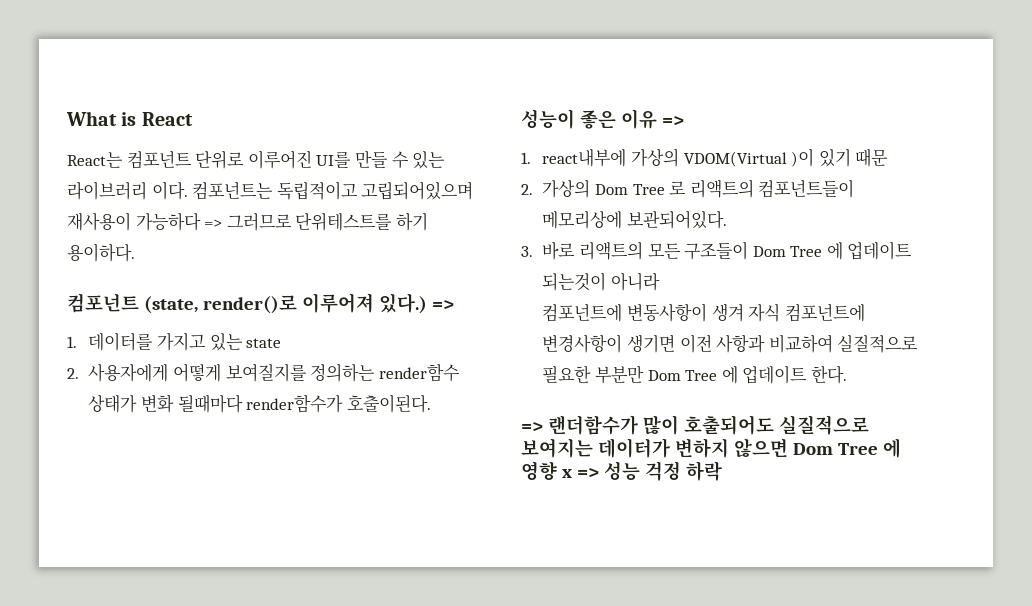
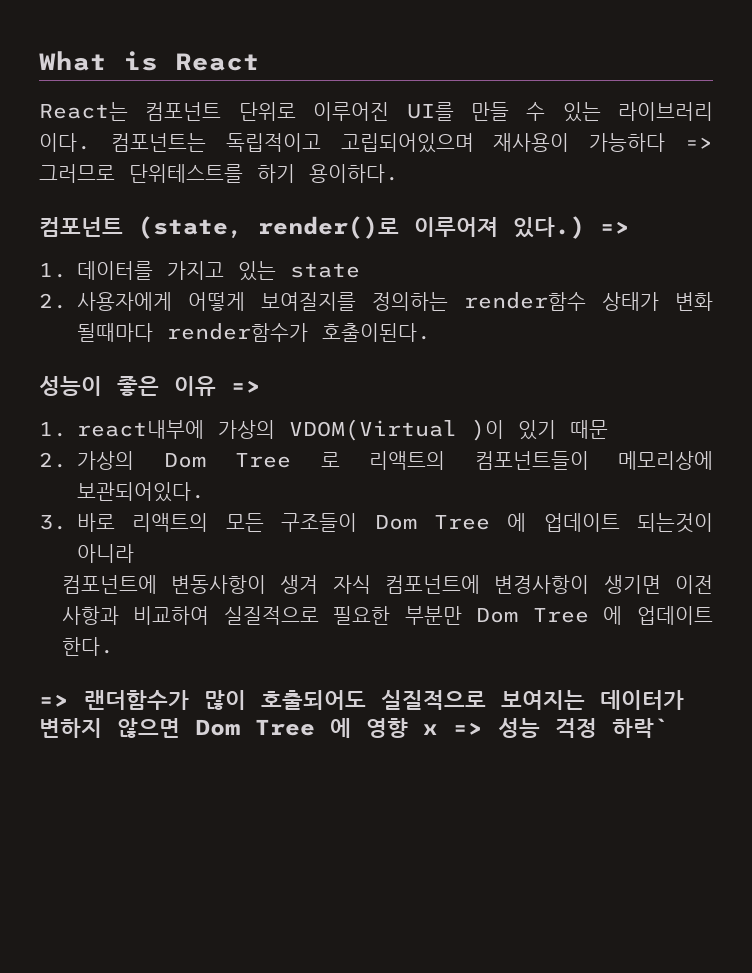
[685,461,722,481] 하락 -> [612,718,669,738] 하락`

